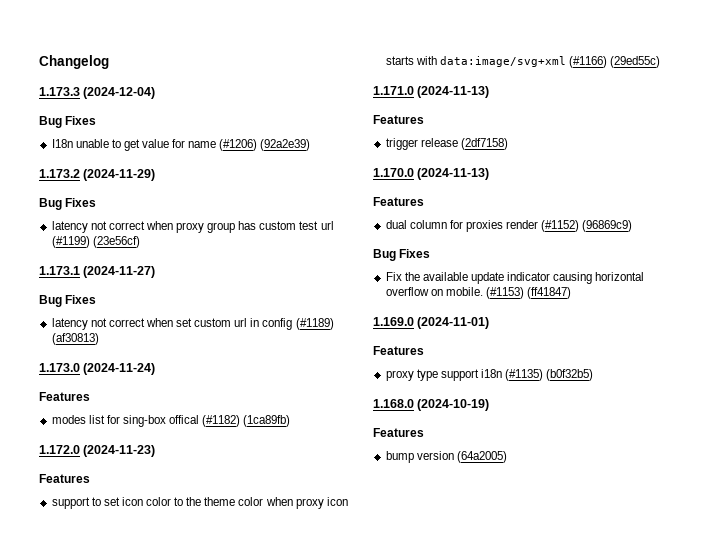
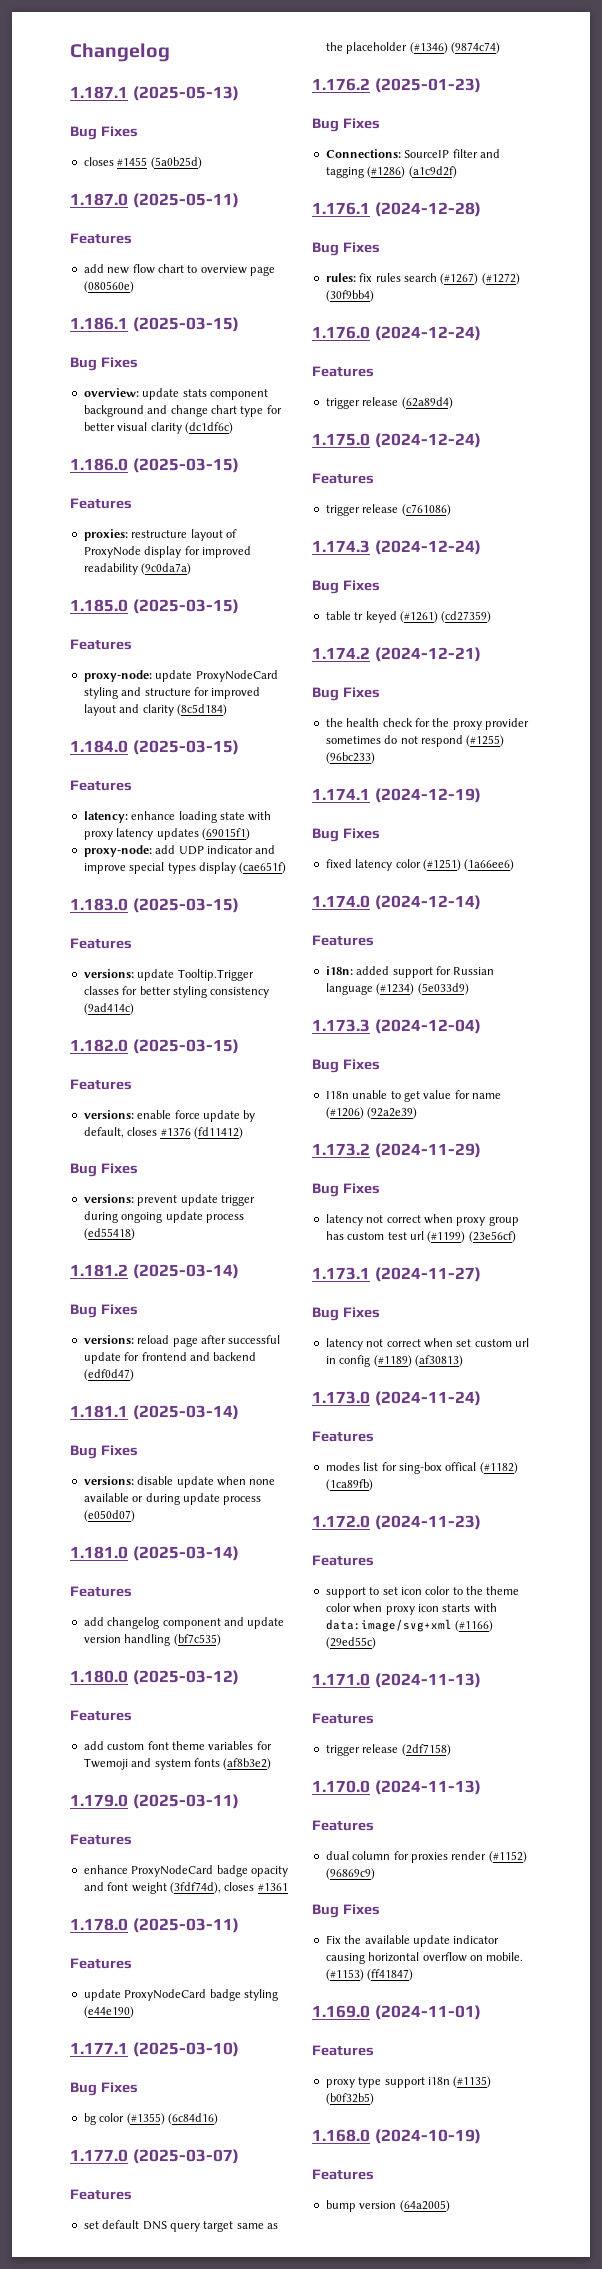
(109, 62) none -> [70,86,239,101] [70,126,138,140] [83,157,202,169] [70,193,239,208] [70,233,132,244] [83,264,275,276] [83,281,134,293] [70,317,239,332] [70,357,138,371] [83,388,268,400] [83,405,282,417] [83,422,233,434] [70,458,239,473] [70,498,132,509] [83,529,237,541] [83,546,251,558] [83,563,192,575] [70,599,239,614] [70,639,132,650] [83,670,278,682] [83,687,261,699] [83,704,227,716] [70,740,239,755] [70,780,132,791] [83,811,272,823] [83,828,250,840] [83,845,276,857] [83,862,287,874] [70,898,239,913] [70,938,132,949] [83,969,254,981] [83,986,270,998] [83,1003,134,1015] [70,1039,239,1054] [70,1079,132,1090] [83,1110,256,1122] [83,1127,243,1139] [70,1163,138,1177] [83,1194,255,1206] [83,1211,244,1223] [83,1228,135,1240] [70,1264,239,1279] [70,1304,138,1318] [83,1335,281,1347] [83,1352,257,1364] [83,1369,134,1381] [70,1405,239,1420] [70,1445,138,1459] [83,1476,276,1488] [83,1493,262,1505] [83,1510,135,1522] [70,1546,239,1561] [70,1586,132,1597] [83,1617,285,1629] [83,1634,221,1646] [70,1670,239,1685] [70,1710,132,1721] [83,1741,272,1750] [83,1758,272,1770] [70,1794,239,1809] [70,1834,132,1845] [83,1865,288,1877] [83,1882,288,1894] [70,1918,239,1933] [70,1958,132,1969] [83,1989,278,2001] [83,2006,134,2018] [70,2042,239,2057] [70,2082,138,2096] [83,2113,218,2125] [70,2149,239,2164] [70,2189,132,2200] [83,2220,278,2232] [325,42,500,54] [312,78,481,93] [312,118,380,132] [325,149,500,158] [325,166,457,178] [312,202,481,217] [312,242,380,256] [325,273,520,285] [325,290,374,302] [312,326,481,341] [312,366,374,377] [325,397,453,409] [312,433,481,448] [312,473,374,484] [325,504,451,516] [312,540,481,555] [312,580,380,594] [325,611,492,623] [312,647,481,662] [312,687,380,701] [325,718,529,730] [325,735,505,747] [325,752,375,764] [312,788,481,803] [312,828,380,842] [325,859,515,871] [312,895,481,910] [312,935,374,946] [325,966,495,978] [325,983,469,995] // 1.187.1 (2025-05-13) // Bug Fixes // closes #1455 (5a0b25d) // 1.187.0 (2025-05-11) // Features // add new flow chart to overview page (080560e) // 1.186.1 (2025-03-15) // Bug Fixes // overview: update stats component background and change chart type for better visual clarity (dc1df6c) // 1.186.0 (2025-03-15) // Features // proxies: restructure layout of ProxyNode display for improved readability (9c0da7a) // 1.185.0 (2025-03-15) // Features // proxy-node: update ProxyNodeCard styling and structure for improved layout and clarity (8c5d184) // 1.184.0 (2025-03-15) // Features // latency: enhance loading state with proxy latency updates (69015f1) // proxy-node: add UDP indicator and improve special types display (cae651f) // 1.183.0 (2025-03-15) // Features // versions: update Tooltip.Trigger classes for better styling consistency (9ad414c) // 1.182.0 (2025-03-15) // Features // versions: enable force update by default, closes #1376 (fd11412) // Bug Fixes // versions: prevent update trigger during ongoing update process (ed55418) // 1.181.2 (2025-03-14) // Bug Fixes // versions: reload page after successful update for frontend and backend (edf0d47) // 1.181.1 (2025-03-14) // Bug Fixes // versions: disable update when none available or during update process (e050d07) // 1.181.0 (2025-03-14) // Features // add changelog component and update version handling (bf7c535) // 1.180.0 (2025-03-12) // Features // add custom font theme variables for Twemoji and system fonts (af8b3e2) // 1.179.0 (2025-03-11) // Features // enhance ProxyNodeCard badge opacity and font weight (3fdf74d), closes #1361 // 1.178.0 (2025-03-11) // Features // update ProxyNodeCard badge styling (e44e190) // 1.177.1 (2025-03-10) // Bug Fixes // bg color (#1355) (6c84d16) // 1.177.0 (2025-03-07) // Features // set default DNS query target same as the placeholder (#1346) (9874c74) // 1.176.2 (2025-01-23) // Bug Fixes // Connections: SourceIP filter and tagging (#1286) (a1c9d2f) // 1.176.1 (2024-12-28) // Bug Fixes // rules: fix rules search (#1267) (#1272) (30f9bb4) // 1.176.0 (2024-12-24) // Features // trigger release (62a89d4) // 1.175.0 (2024-12-24) // Features // trigger release (c761086) // 1.174.3 (2024-12-24) // Bug Fixes // table tr keyed (#1261) (cd27359) // 1.174.2 (2024-12-21) // Bug Fixes // the health check for the proxy provider sometimes do not respond (#1255) (96bc233) // 1.174.1 (2024-12-19) // Bug Fixes // fixed latency color (#1251) (1a66ee6) // 1.174.0 (2024-12-14) // Features // i18n: added support for Russian language (#1234) (5e033d9)

